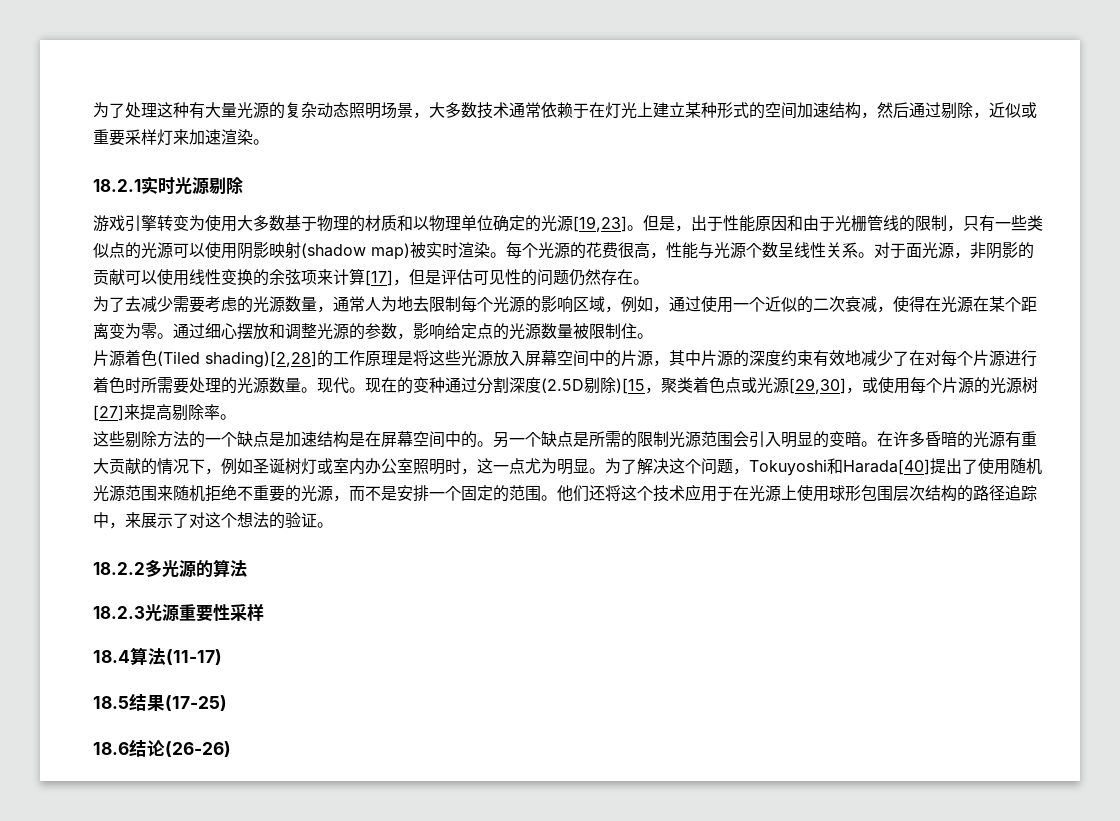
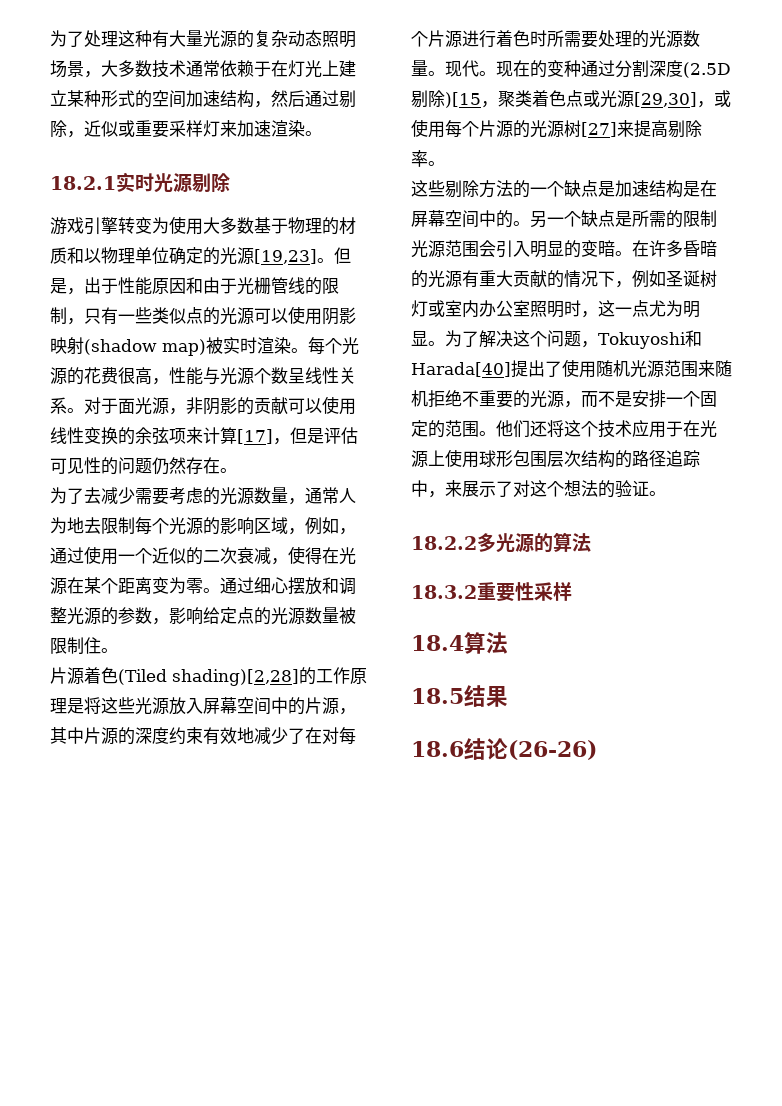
[93,604,179,622] 18.2.3光源 -> [411,585,477,599] 18.3.2
[166,649,222,665] (11-17) -> (508, 643) none
[165,695,227,711] (17-25) -> (508, 696) none

